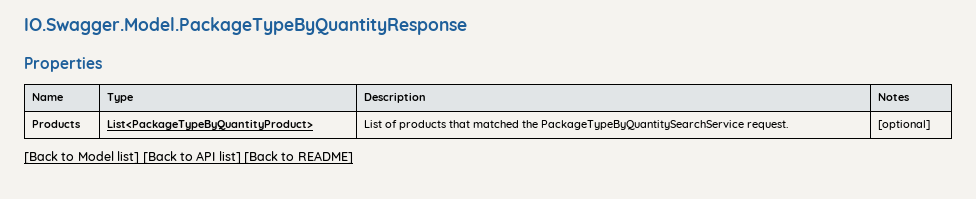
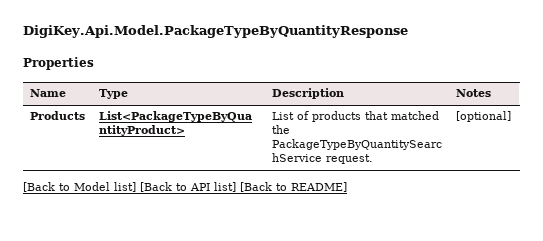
[24,17,467,35] IO.Swagger.Model.PackageTypeByQuantityResponse -> [23,25,408,38] DigiKey.Api.Model.PackageTypeByQuantityResponse

